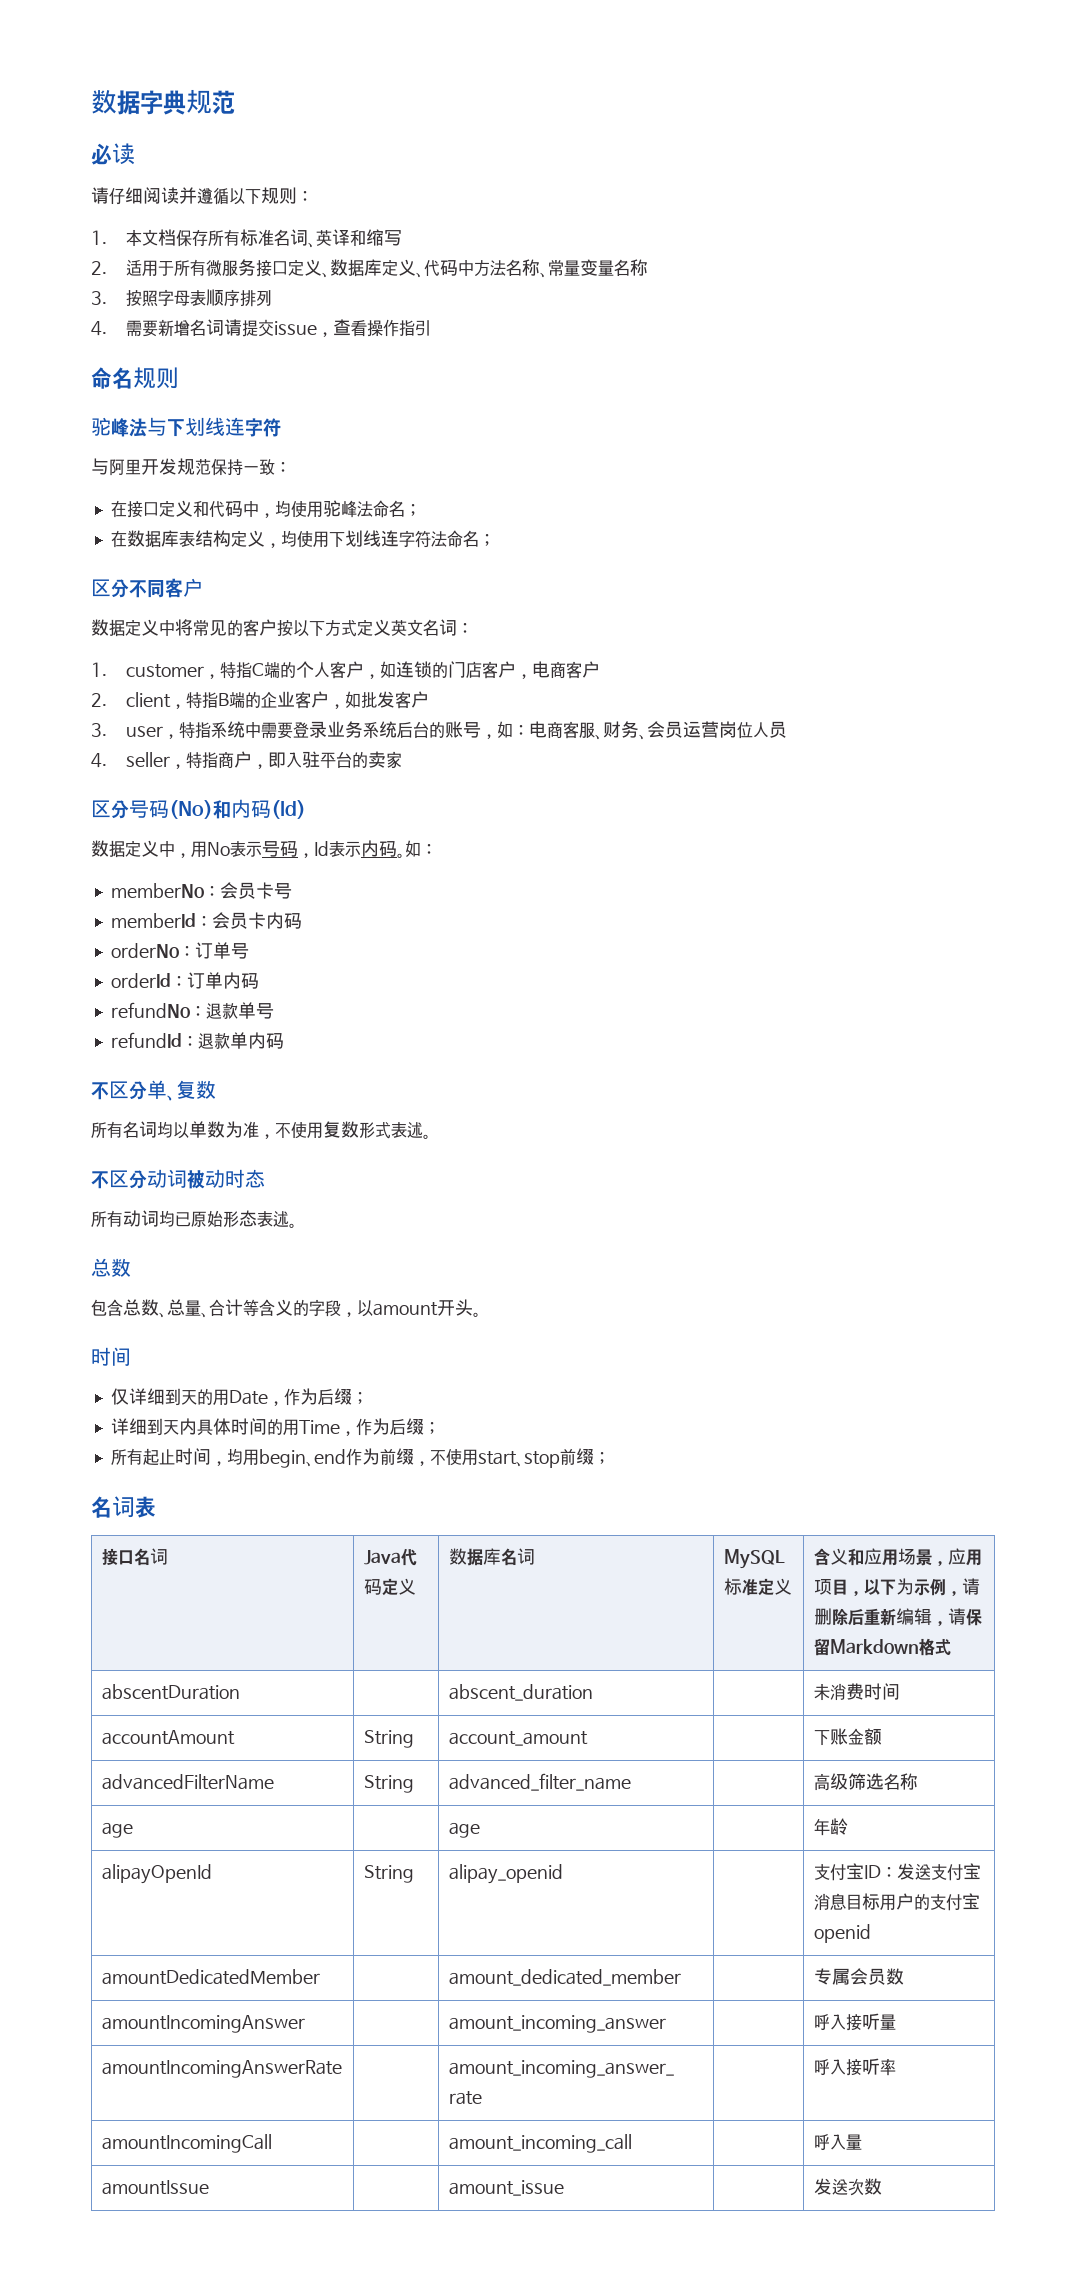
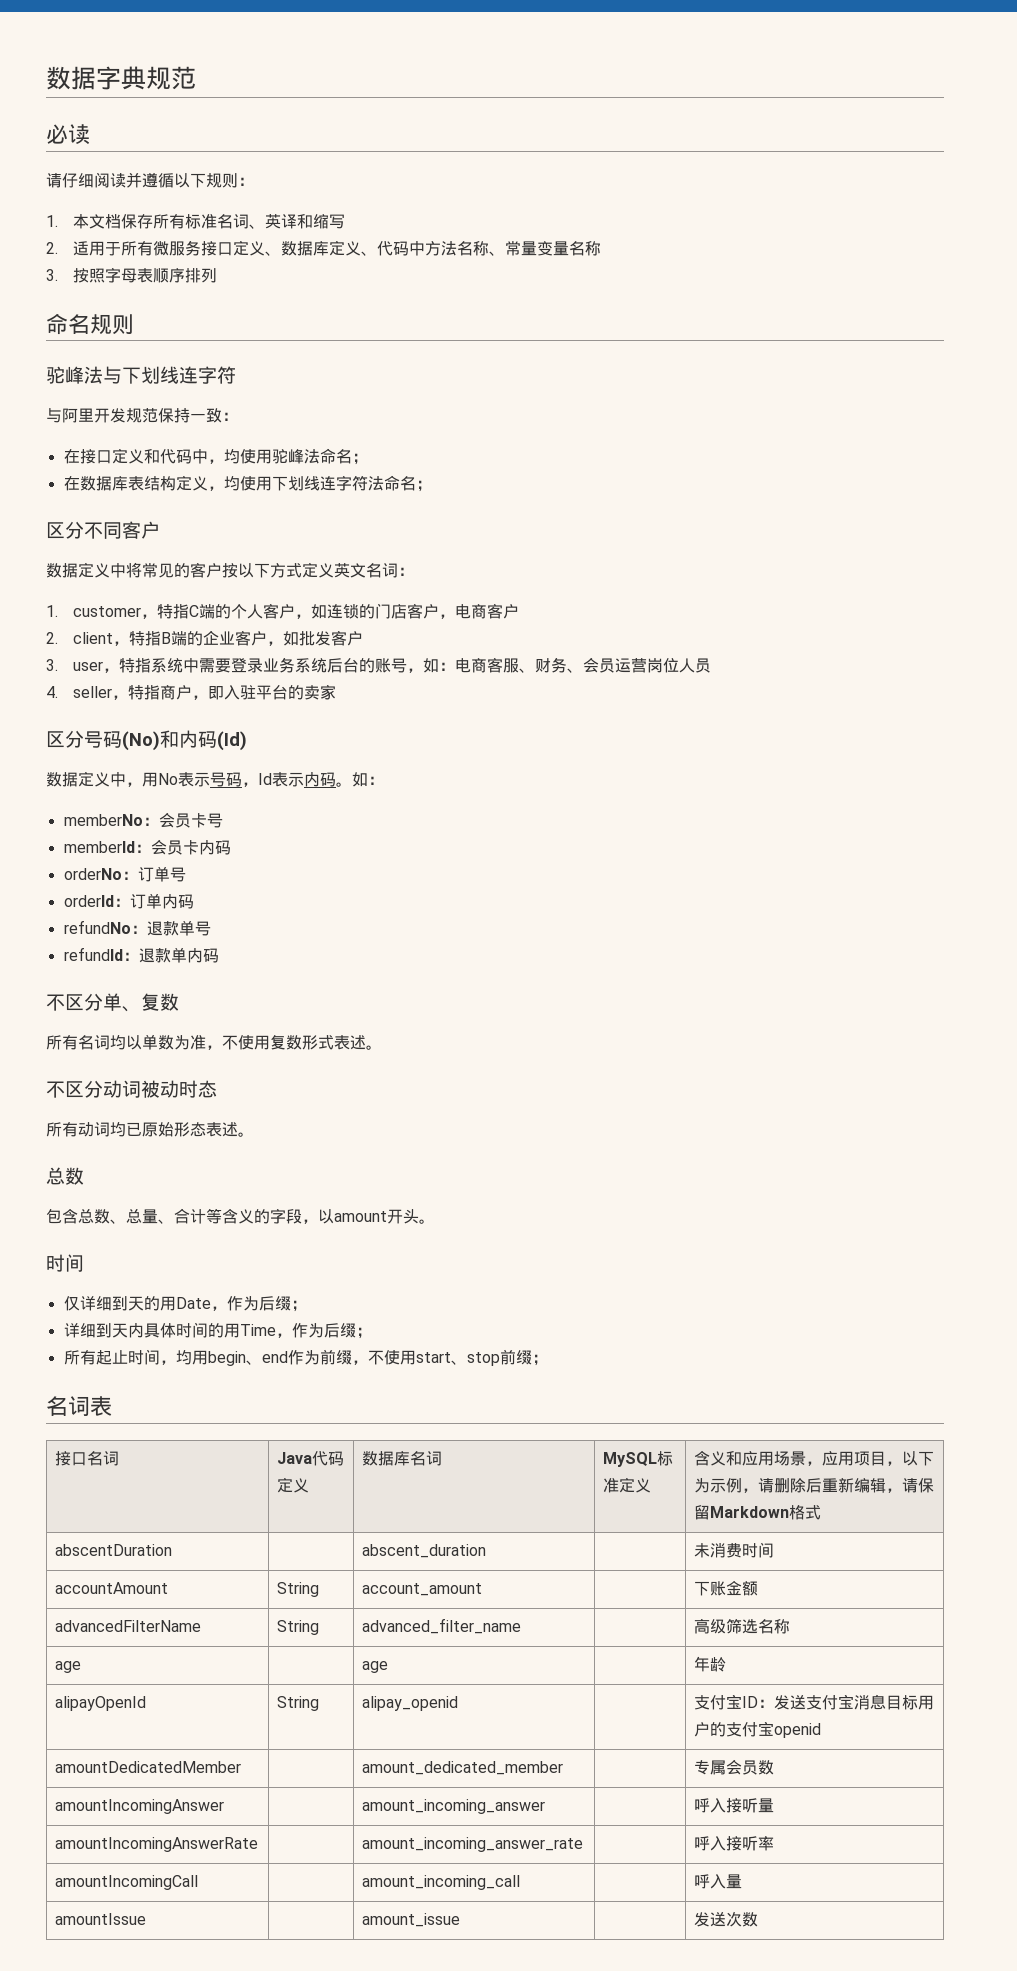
[91,319,432,337] // 4.需要新增名词请提交issue，查看操作指引 -> (218, 275) none

